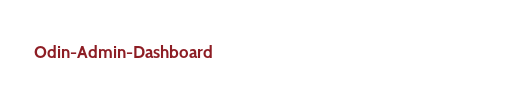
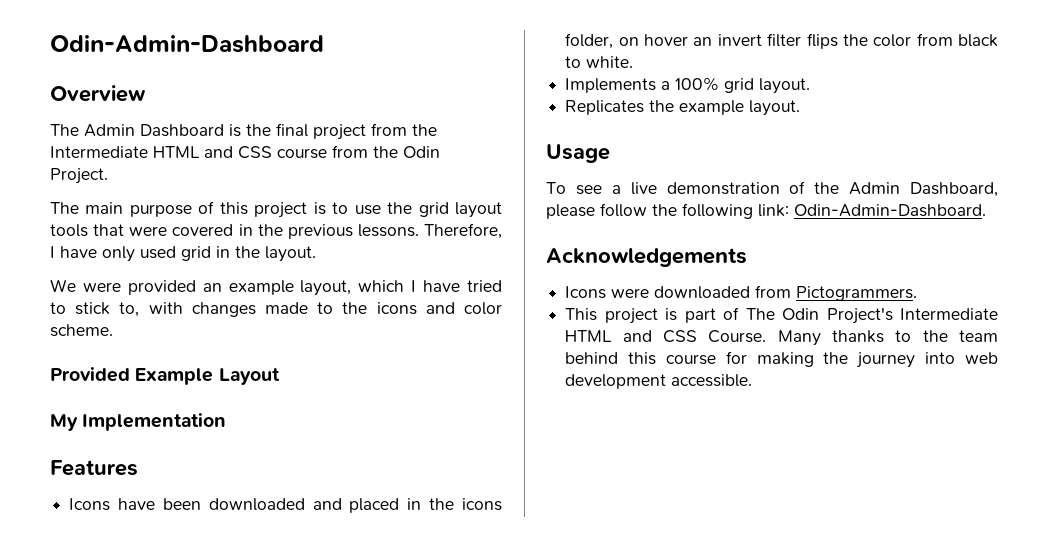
(213, 51) none -> [50,85,146,102] [50,123,437,140] [50,145,440,159] [50,168,108,184] [50,201,502,218] [50,223,502,239] [50,246,316,262] [50,279,503,296] [50,302,502,317] [50,324,113,337] [50,367,280,385] [50,413,227,431] [50,460,138,476] [69,498,502,513] [565,33,998,49] [565,56,634,68] [565,77,811,94] [565,100,801,116] [546,144,610,163] [546,181,998,197] [546,203,986,219] [546,248,747,267] [565,285,918,301] [565,307,998,324] [565,330,998,346] [565,351,998,368] [565,374,753,389] // Overview // The Admin Dashboard is the final project from the Intermediate HTML and CSS course from the Odin Project. // The main purpose of this project is to use the grid layout tools that were covered in the previous lessons. Therefore, I have only used grid in the layout. // We were provided an example layout, which I have tried to stick to, with changes made to the icons and color scheme. // Provided Example Layout // My Implementation // Features // Icons have been downloaded and placed in the icons folder, on hover an invert filter flips the color from black to white. // Implements a 100% grid layout. // Replicates the example layout. // Usage // To see a live demonstration of the Admin Dashboard, please follow the following link: Odin-Admin-Dashboard. // Acknowledgements // Icons were downloaded from Pictogrammers. // This project is part of The Odin Project's Intermediate HTML and CSS Course. Many thanks to the team behind this course for making the journey into web development accessible.

